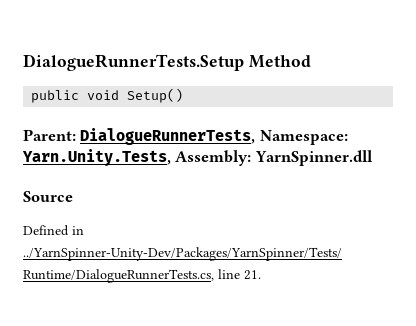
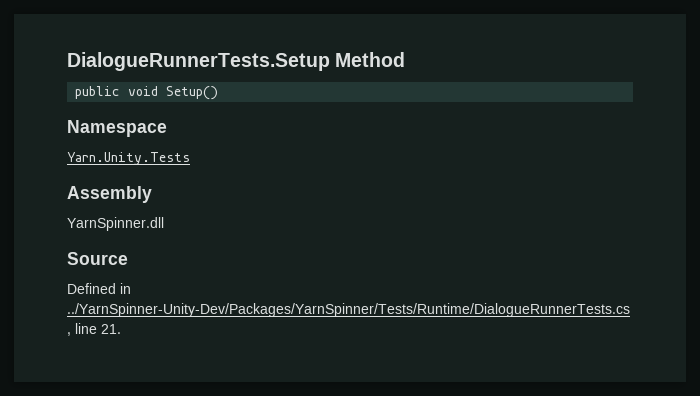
[23,128,348,145] [22,149,252,166] Parent: DialogueRunnerTests, Namespace: Yarn.Unity.Tests, Assembly: -> [67,120,167,137] [67,152,190,165] [67,186,152,203] Namespace // Yarn.Unity.Tests // Assembly //

